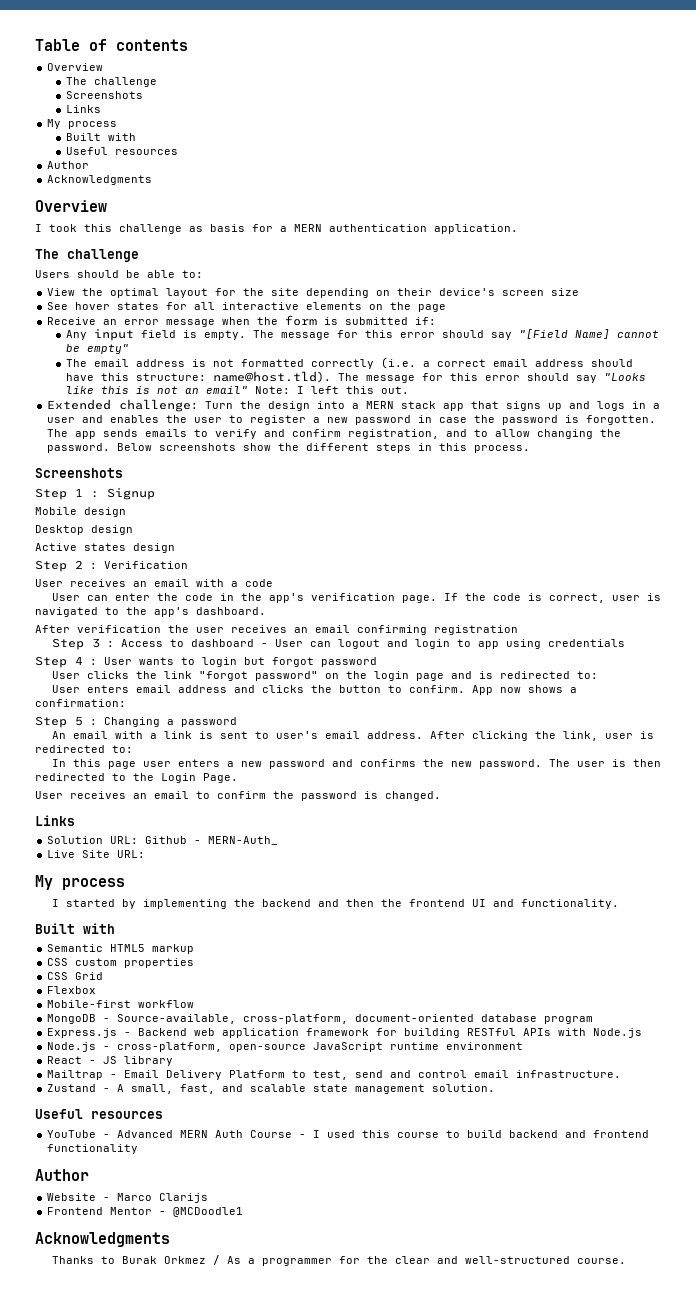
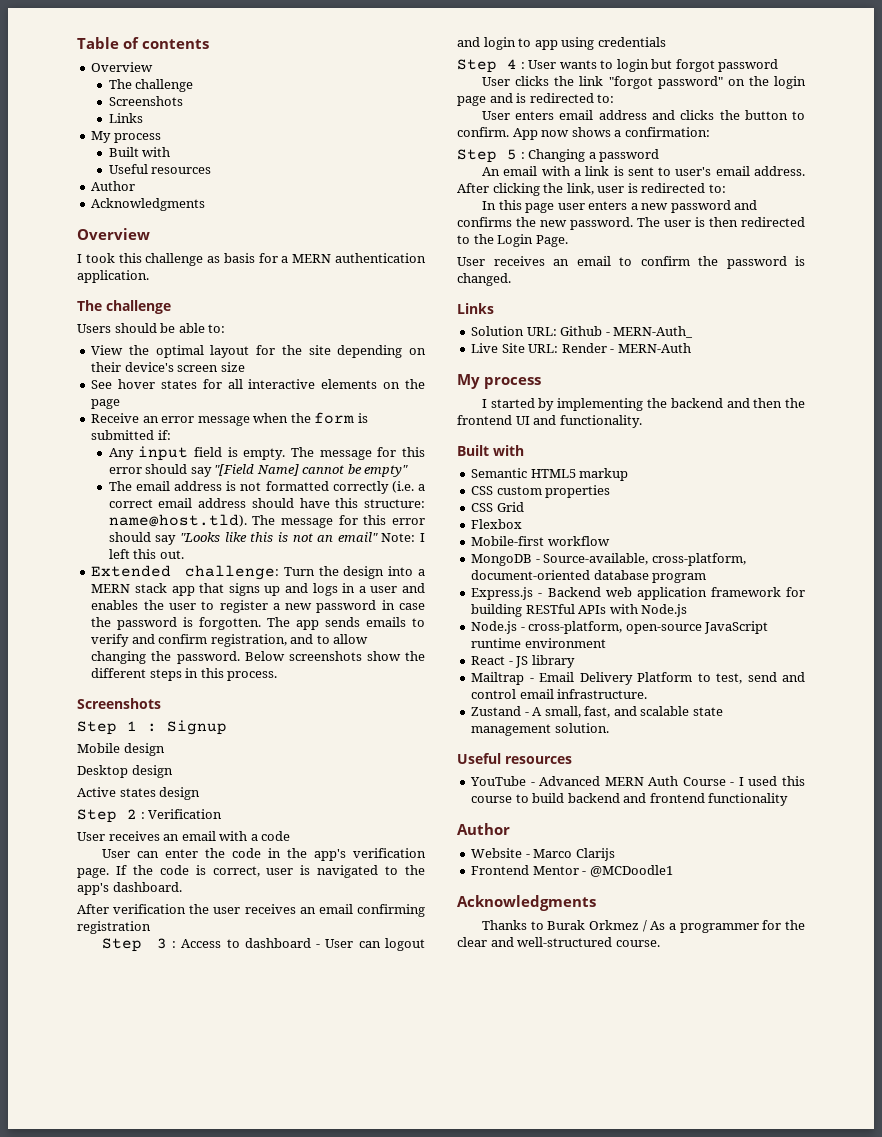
(146, 854) none -> [561,343,691,353] Render - MERN-Auth

